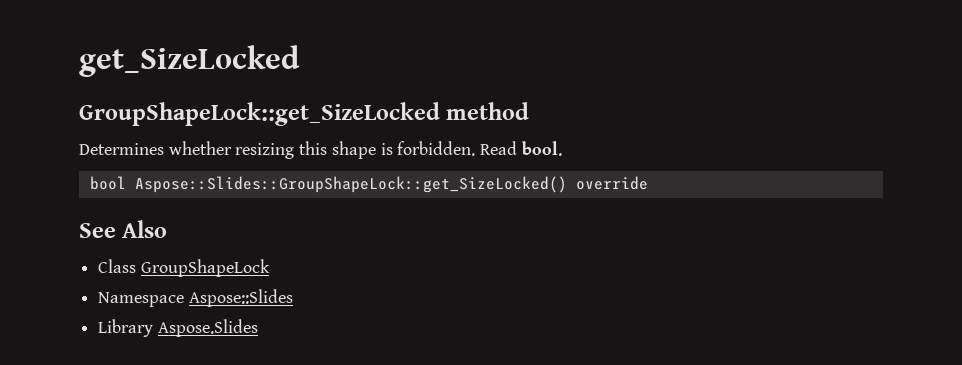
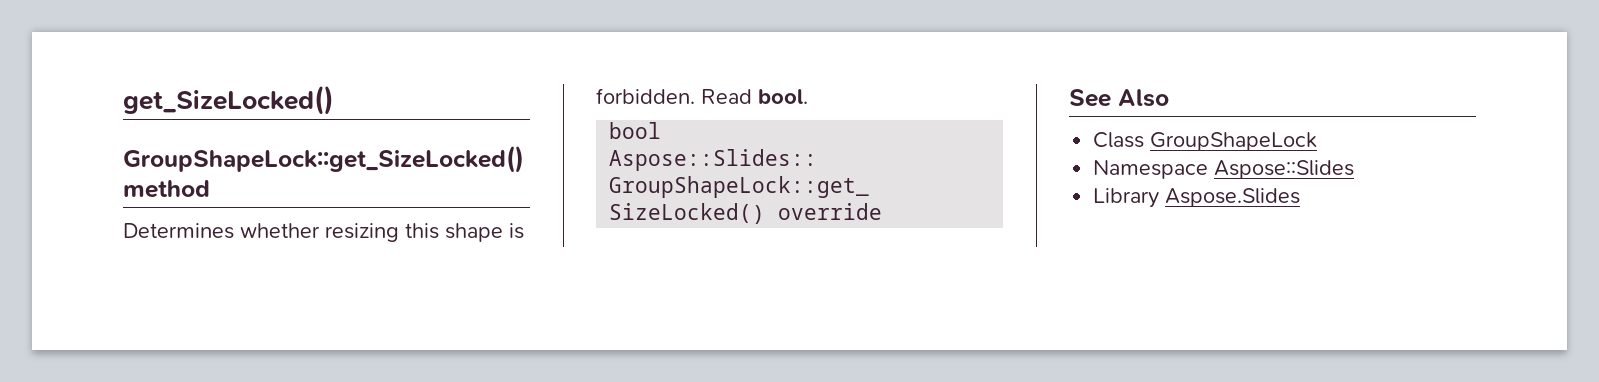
[79,45,300,77] [79,102,440,126] get_SizeLocked // GroupShapeLock::get_SizeLocked -> [123,85,334,115] [123,145,524,173] get_SizeLocked() // GroupShapeLock::get_SizeLocked()

